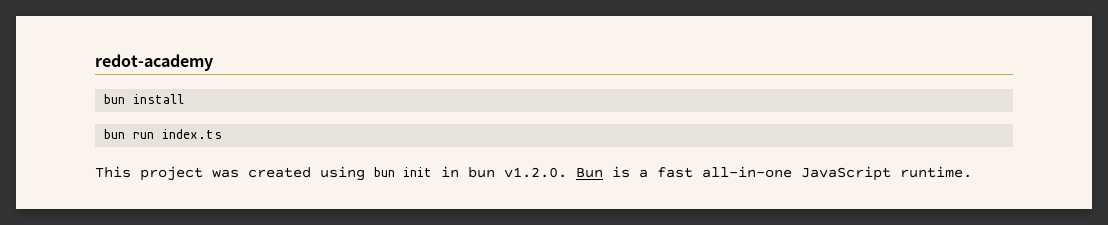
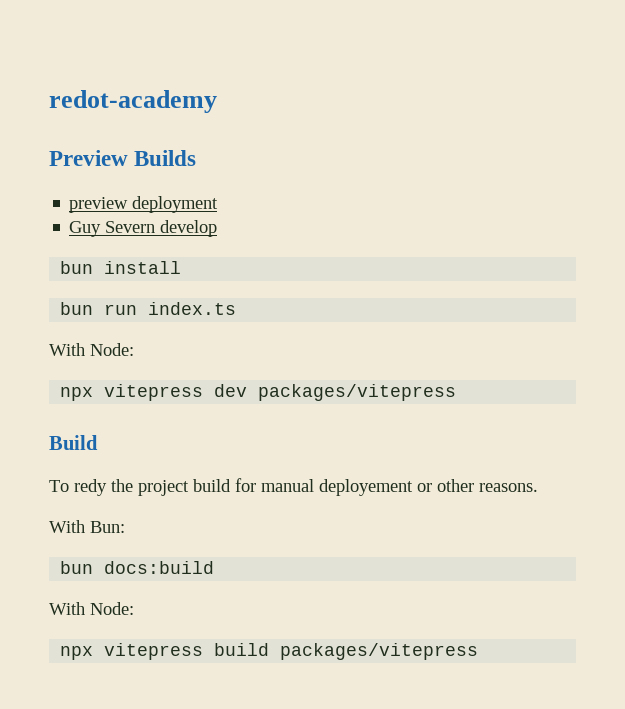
(213, 62) none -> [49,150,197,166] [69,196,219,213] [69,220,218,237] // Preview Builds // preview deployment // Guy Severn develop
[95,166,972,181] This project was created using bun init in bun v1.2.0. Bun is a fast all-in-one JavaScript runtime. -> [49,343,134,356] [60,384,457,401] [49,435,98,450] [49,478,538,496] [49,520,125,533] [60,561,215,574] [49,602,134,615] [60,643,479,660] With Node: // npx vitepress dev packages/vitepress // Build // To redy the project build for manual deployement or other reasons. // With Bun: // bun docs:build // With Node: // npx vitepress build packages/vitepress

